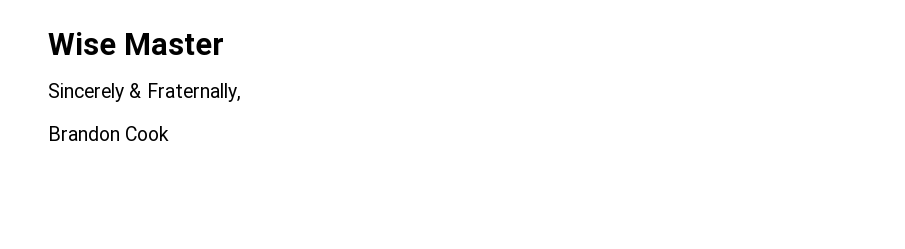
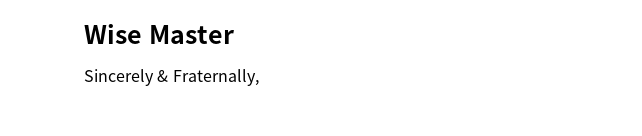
[48,126,170,141] // Brandon Cook -> (259, 77) none

